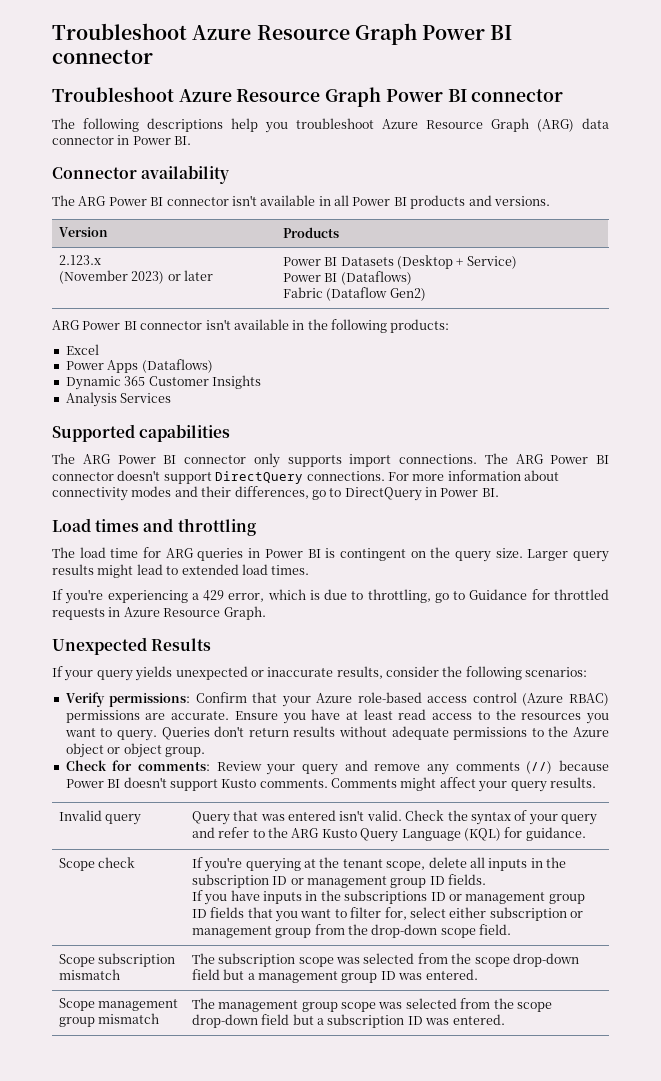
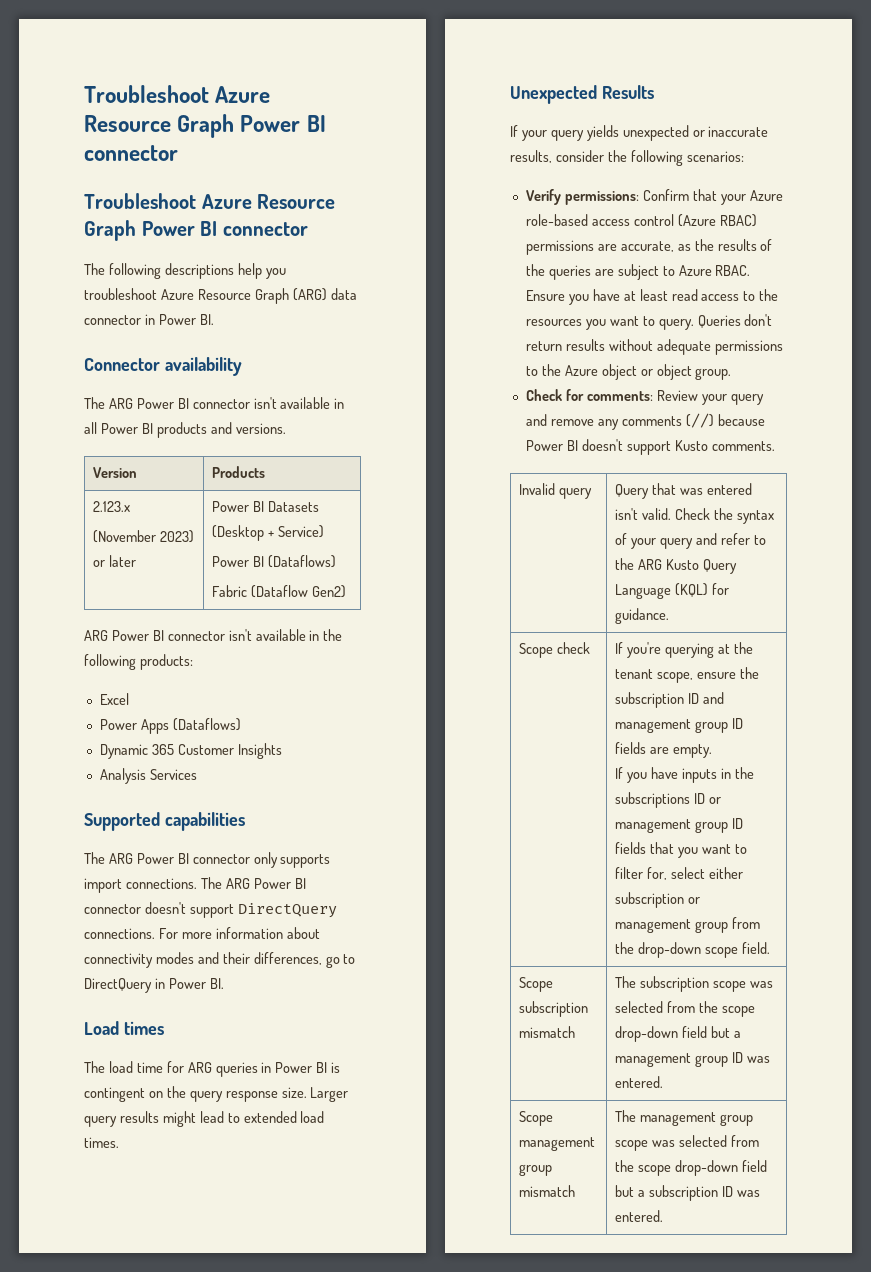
[143,518,256,536] and throttling -> (164, 1028) none
(491, 556) none -> [225,1091,278,1102] response
[52,589,609,604] [52,606,266,620] // If you're experiencing a 429 error, which is due to throttling, go to Guidance for throttled requests in Azure Resource Graph. -> (119, 1142) none
[171,711,230,720] accurate. -> [620,239,773,252] [525,264,751,280] accurate, as the results of the queries are subject to Azure RBAC.
[331,777,596,792] Comments might affect your query results. -> (775, 446) none
[428,857,543,871] delete all inputs in -> [696,672,736,679] ensure
[290,874,487,888] or management group ID fields. -> [702,692,724,704] [615,718,743,733] [615,742,712,758] and management group ID fields are empty.

